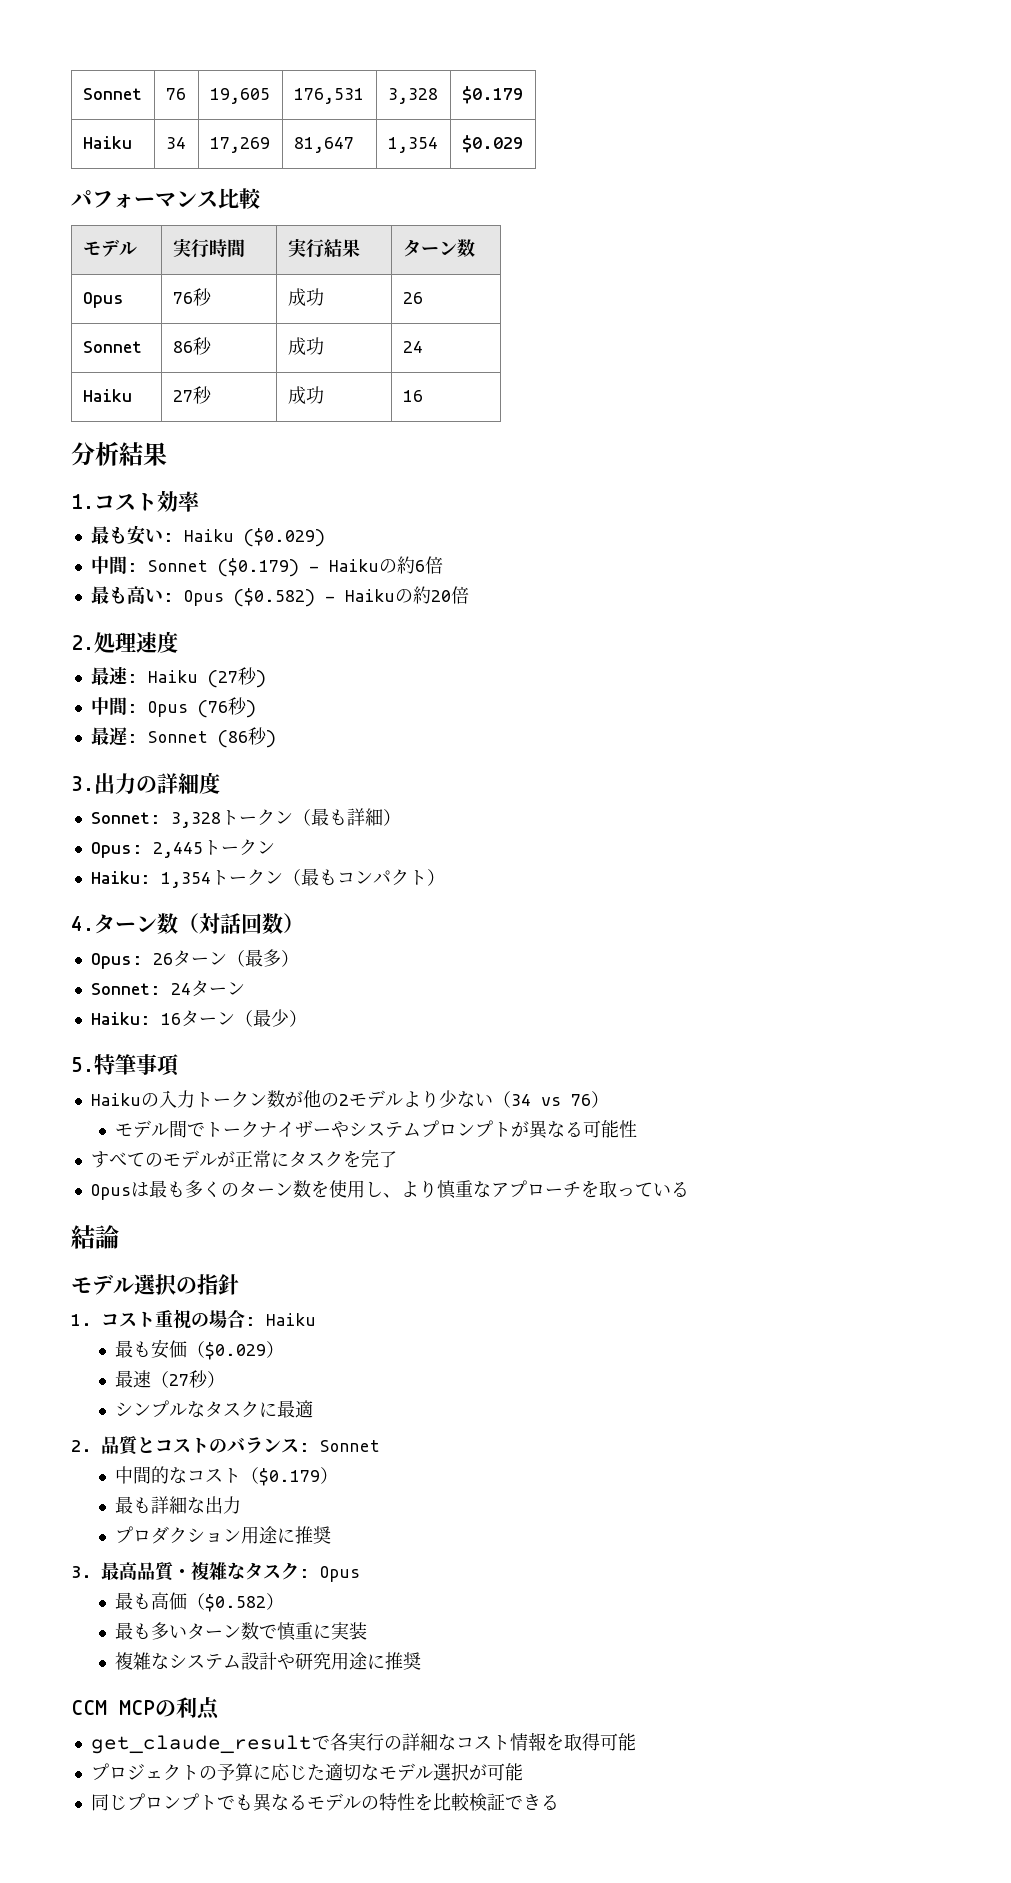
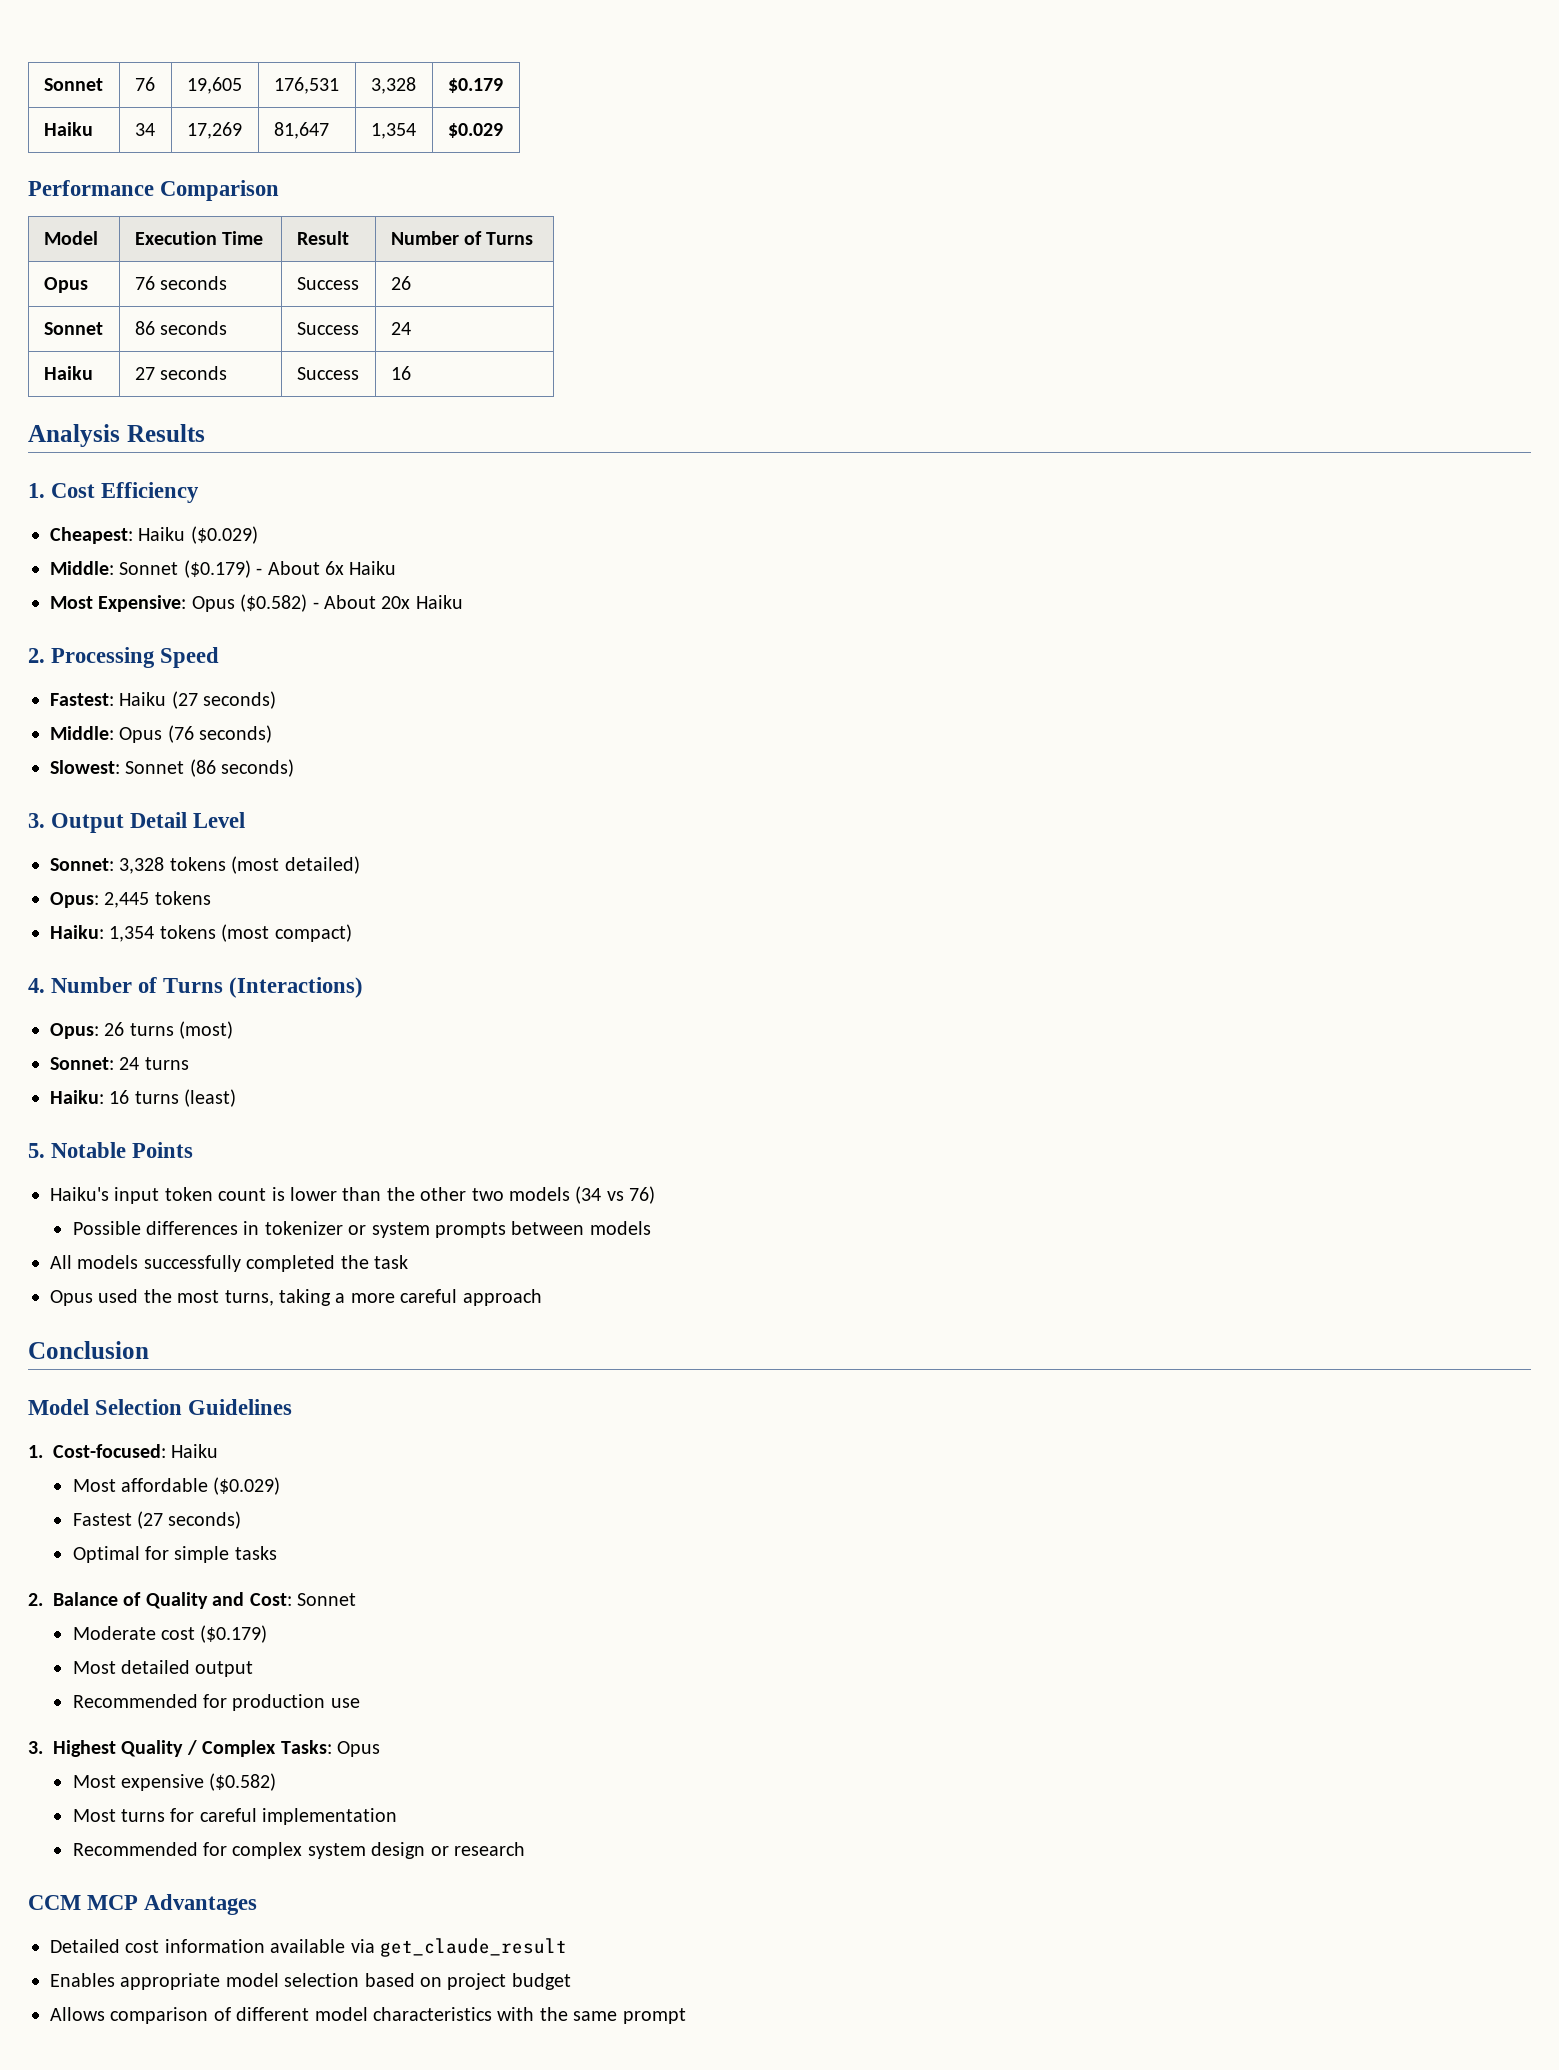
[71,188,262,209] [82,239,137,257] [172,239,245,258] [287,239,360,258] [402,239,475,257] パフォーマンス比較 // モデル | 実行時間 | 実行結果 | ターン数 -> [28,180,280,201] [43,231,98,245] [134,231,263,245] [296,231,349,245] [390,231,534,245] Performance Comparison // Model | Execution Time | Result | Number of Turns
[192,288,212,306] [287,288,324,306] 秒 | 成功 -> [159,276,227,290] [296,277,359,290] seconds | Success
[192,337,212,355] [287,337,324,355] 秒 | 成功 -> [159,321,227,335] [296,322,359,335] seconds | Success
[192,386,212,404] [287,386,324,404] 秒 | 成功 -> [159,366,227,380] [296,367,359,380] seconds | Success
[71,441,167,466] [71,490,200,512] [90,525,174,545] 分析結果 // 1.コスト効率 // 最も安い: -> [28,424,205,447] [28,482,200,503] [50,527,133,544] Analysis Results // 1. Cost Efficiency // Cheapest:
[90,556,138,574] 中間: -> [50,561,114,575] Middle:
[328,556,443,574] [90,586,174,604] Haikuの約6倍 // 最も高い: -> [267,561,397,575] [50,595,187,612] About 6x Haiku // Most Expensive:
[344,586,469,604] [71,631,178,653] [90,666,266,688] [90,697,256,718] [90,727,138,746] Haikuの約20倍 // 2.処理速度 // 最速: Haiku (27秒) // 中間: Opus (76秒) // 最遅: -> [324,595,463,609] [28,647,220,668] [50,691,277,709] [50,725,273,743] [50,760,120,774] About 20x Haiku // 2. Processing Speed // Fastest: Haiku (27 seconds) // Middle: Opus (76 seconds) // Slowest:
[247,727,276,748] [71,772,220,794] 秒) // 3.出力の詳細度 -> [221,759,295,777] [28,812,246,833] seconds) // 3. Output Detail Level
[220,808,401,826] トークン（最も詳細） -> [169,856,360,874] tokens (most detailed)
[202,839,275,856] トークン -> [154,891,211,905] tokens
[210,868,445,886] [71,913,304,934] トークン（最もコンパクト） // 4.ターン数（対話回数） -> [159,924,352,942] [28,977,364,998] tokens (most compact) // 4. Number of Turns (Interactions)
[172,949,299,967] ターン（最多） -> [129,1021,234,1039] turns (most)
[190,980,245,997] ターン -> [144,1057,189,1070] turns
[180,1009,307,1027] [71,1054,179,1076] [90,1090,609,1108] [115,1120,638,1139] [90,1149,397,1168] [90,1180,689,1200] [71,1225,119,1249] [71,1274,239,1295] [71,1309,316,1329] [115,1339,285,1360] [115,1370,226,1388] [115,1400,314,1418] [71,1436,380,1456] [115,1466,339,1486] [115,1496,242,1514] [115,1526,332,1544] [71,1562,360,1582] [115,1592,285,1612] [115,1622,368,1641] [115,1652,422,1670] [71,1697,220,1720] [90,1732,636,1754] [90,1763,523,1781] [90,1793,559,1812] ターン（最少） // 5.特筆事項 // Haikuの入力トークン数が他の2モデルより少ない（34 vs 76） // モデル間でトークナイザーやシステムプロンプトが異なる可能性 // すべてのモデルが正常にタスクを完了 // Opusは最も多くのターン数を使用し、より慎重なアプローチを取っている // 結論 // モデル選択の指針 // 1.コスト重視の場合: Haiku // 最も安価（$0.029） // 最速（27秒） // シンプルなタスクに最適 // 2.品質とコストのバランス: Sonnet // 中間的なコスト（$0.179） // 最も詳細な出力 // プロダクション用途に推奨 // 3.最高品質・複雑なタスク: Opus // 最も高価（$0.582） // 最も多いターン数で慎重に実装 // 複雑なシステム設計や研究用途に推奨 // CCM MCPの利点 // get_claude_resultで各実行の詳細なコスト情報を取得可能 // プロジェクトの予算に応じた適切なモデル選択が可能 // 同じプロンプトでも異なるモデルの特性を比較検証できる -> [134,1089,237,1107] [28,1142,194,1158] [50,1186,656,1204] [72,1221,651,1238] [50,1255,408,1272] [50,1289,542,1306] [28,1341,149,1359] [28,1399,293,1415] [28,1444,219,1458] [72,1477,281,1495] [72,1511,242,1529] [72,1546,277,1563] [28,1592,356,1609] [72,1625,268,1643] [72,1660,254,1677] [72,1694,360,1711] [28,1740,380,1757] [72,1773,277,1791] [72,1808,398,1825] [72,1842,525,1859] [28,1894,258,1915] [50,1938,567,1957] [50,1973,571,1990] [50,2007,686,2024] turns (least) // 5. Notable Points // Haiku's input token count is lower than the other two models (34 vs 76) // Possible differences in tokenizer or system prompts between models // All models successfully completed the task // Opus used the most turns, taking a more careful approach // Conclusion // Model Selection Guidelines // 1. Cost-focused: Haiku // Most affordable ($0.029) // Fastest (27 seconds) // Optimal for simple tasks // 2. Balance of Quality and Cost: Sonnet // Moderate cost ($0.179) // Most detailed output // Recommended for production use // 3. Highest Quality / Complex Tasks: Opus // Most expensive ($0.582) // Most turns for careful implementation // Recommended for complex system design or research // CCM MCP Advantages // Detailed cost information available via get_claude_result // Enables appropriate model selection based on project budget // Allows comparison of different model characteristics with the same prompt

